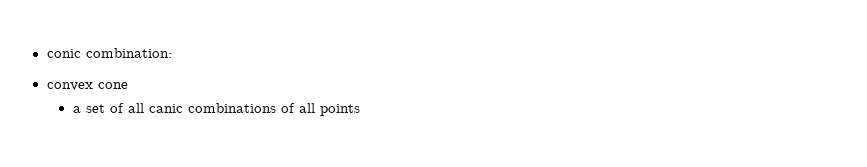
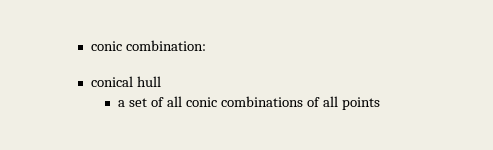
[46,82,128,91] convex cone -> [90,76,161,87] conical hull
[148,104,183,113] canic -> [186,97,218,107] conic

